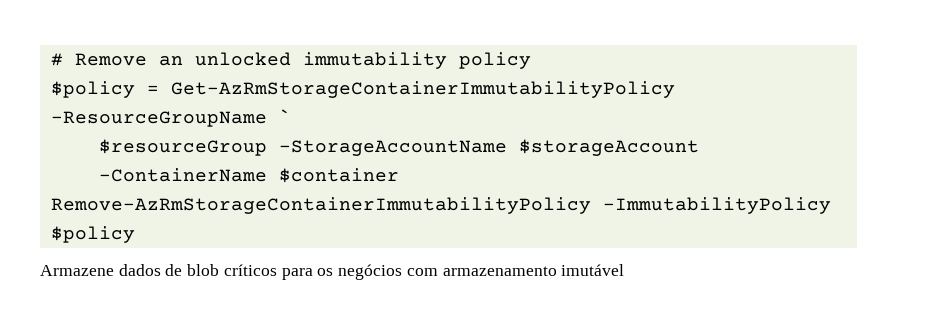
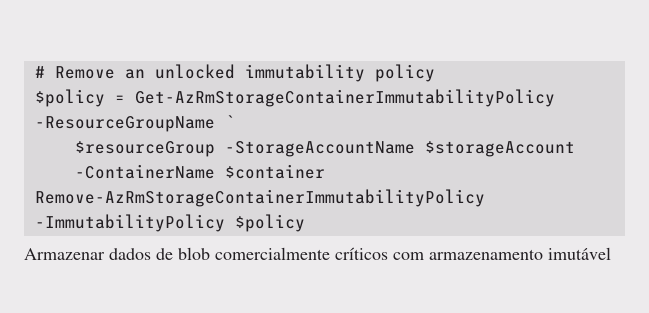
[40,265,114,276] Armazene -> [24,248,105,260] Armazenar
[223,264,403,280] críticos para os negócios -> [215,247,388,260] comercialmente críticos

